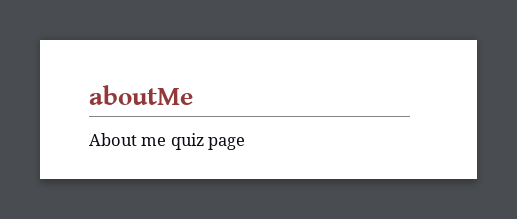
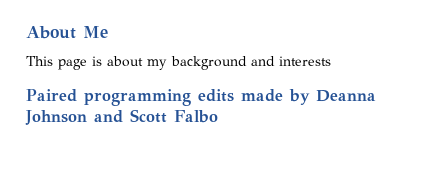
[89,85,193,105] [89,133,246,150] aboutMe // About me quiz page -> [26,26,108,39] [26,56,331,70] [26,89,376,106] [25,109,218,125] About Me // This page is about my background and interests // Paired programming edits made by Deanna Johnson and Scott Falbo

